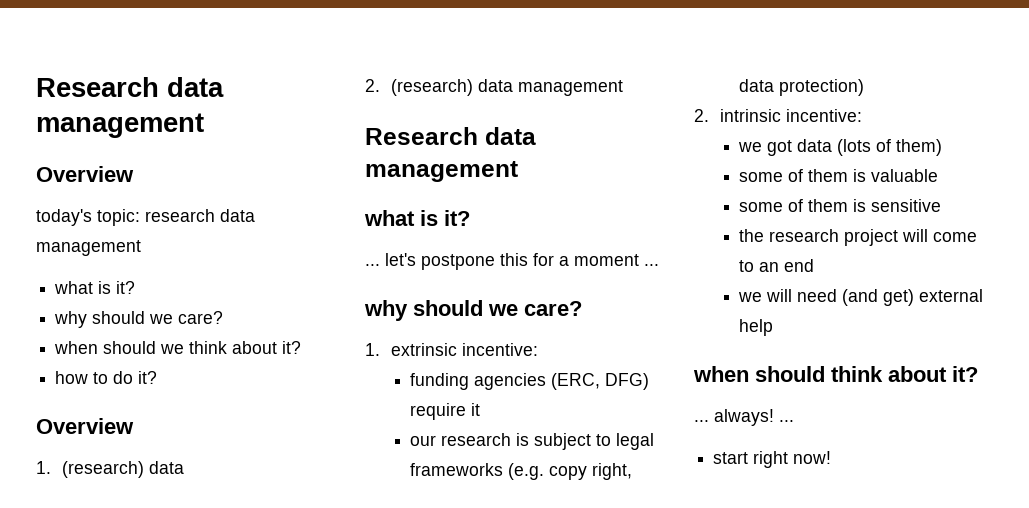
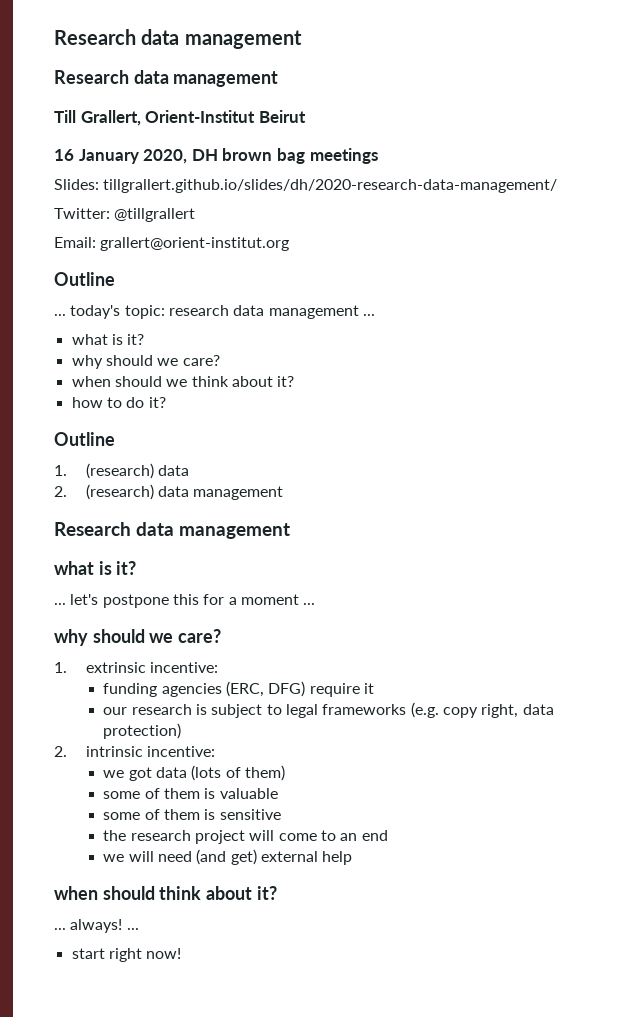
[36,77,224,97] [36,113,204,138] [36,166,134,182] Research data management // Overview // -> [54,29,302,49] [54,70,279,87] [54,110,306,126] [54,148,378,164] [54,179,558,193] [54,208,196,222] [54,237,290,251] [54,272,115,286] [54,314,66,316] Research data management // Research data management // Till Grallert, Orient-Institut Beirut // 16 January 2020, DH brown bag meetings // Slides: tillgrallert.github.io/slides/dh/2020-research-data-management/ // Twitter: @tillgrallert // Email: grallert@orient-institut.org // Outline // ...
(141, 248) none -> [362,314,375,316] ...
[36,418,134,434] Overview -> [54,432,115,446] Outline

